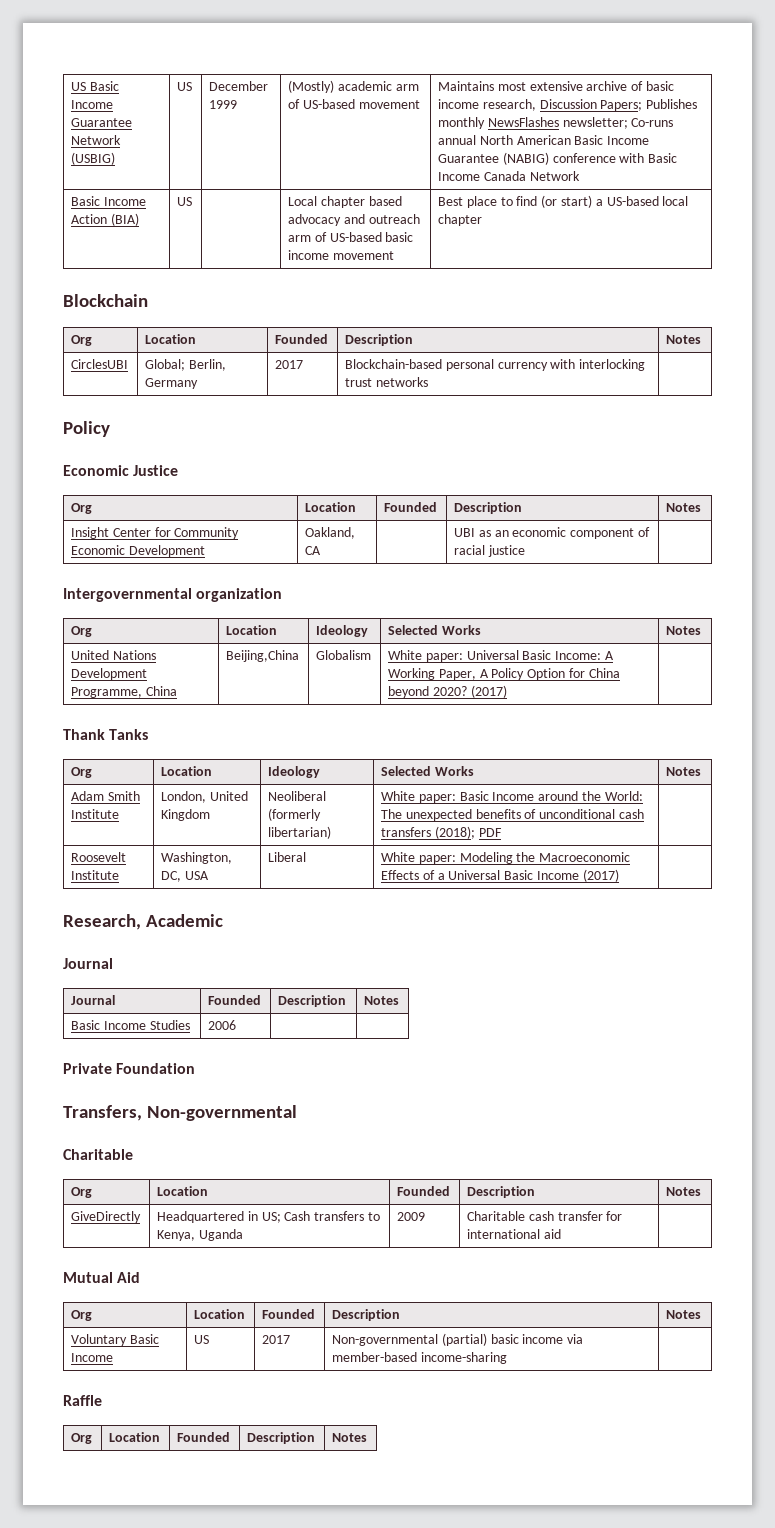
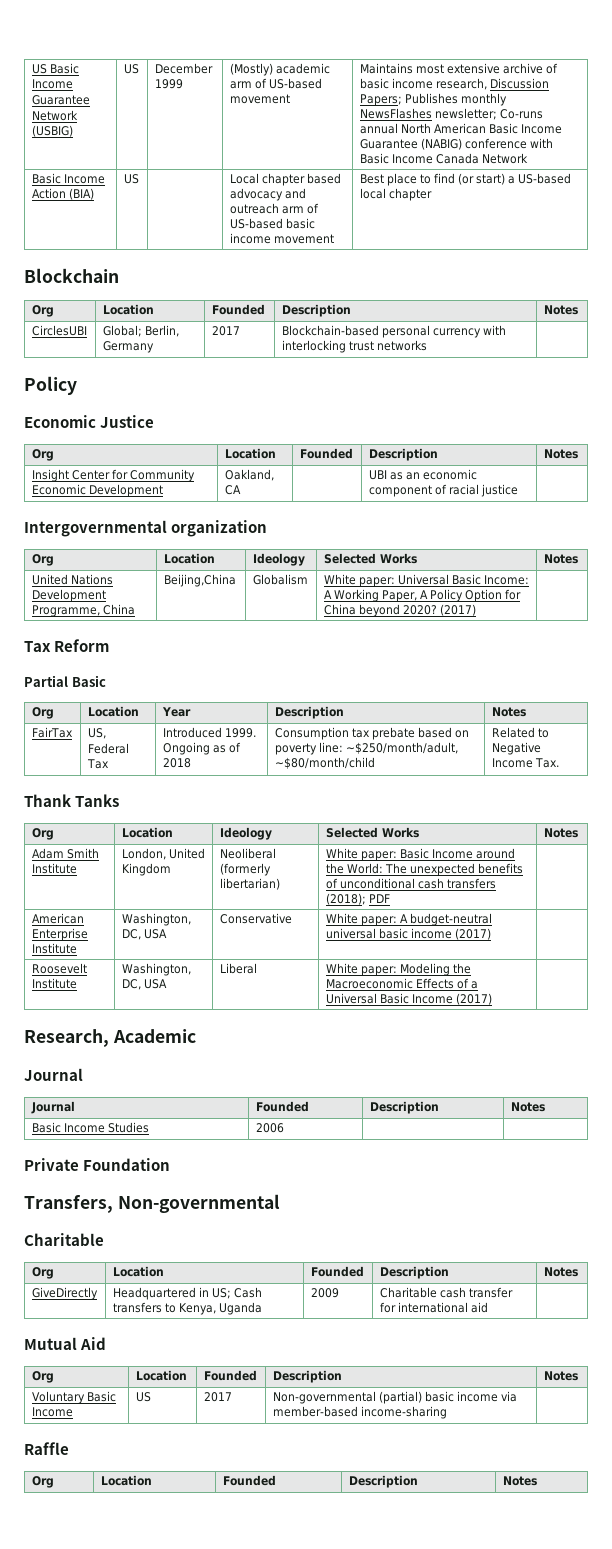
(507, 691) none -> [24,639,110,652] [24,675,106,687] [31,707,54,719] [87,706,139,717] [161,707,191,717] [274,706,344,719] [491,707,526,717] [31,727,73,738] [87,728,106,739] [87,743,129,754] [86,759,109,769] [162,727,256,738] [162,742,241,755] [162,758,191,768] [274,727,470,740] [274,742,458,755] [274,757,375,769] [491,727,549,738] [491,742,541,755] [491,758,559,768] // Tax Reform // Partial Basic // Org | Location | Year | Description | Notes // FairTax | US, Federal Tax | Introduced 1999. Ongoing as of 2018 | Consumption tax prebate based on poverty line: ~$250/month/adult, ~$80/month/child | Related to Negative Income Tax.
(502, 832) none -> [31,913,84,924] [31,928,88,941] [31,943,77,954] [121,913,191,926] [121,929,167,940] [219,913,292,924] [325,913,492,926] [325,928,491,940] // American Enterprise Institute | Washington, DC, USA | Conservative | White paper: A budget-neutral universal basic income (2017) |

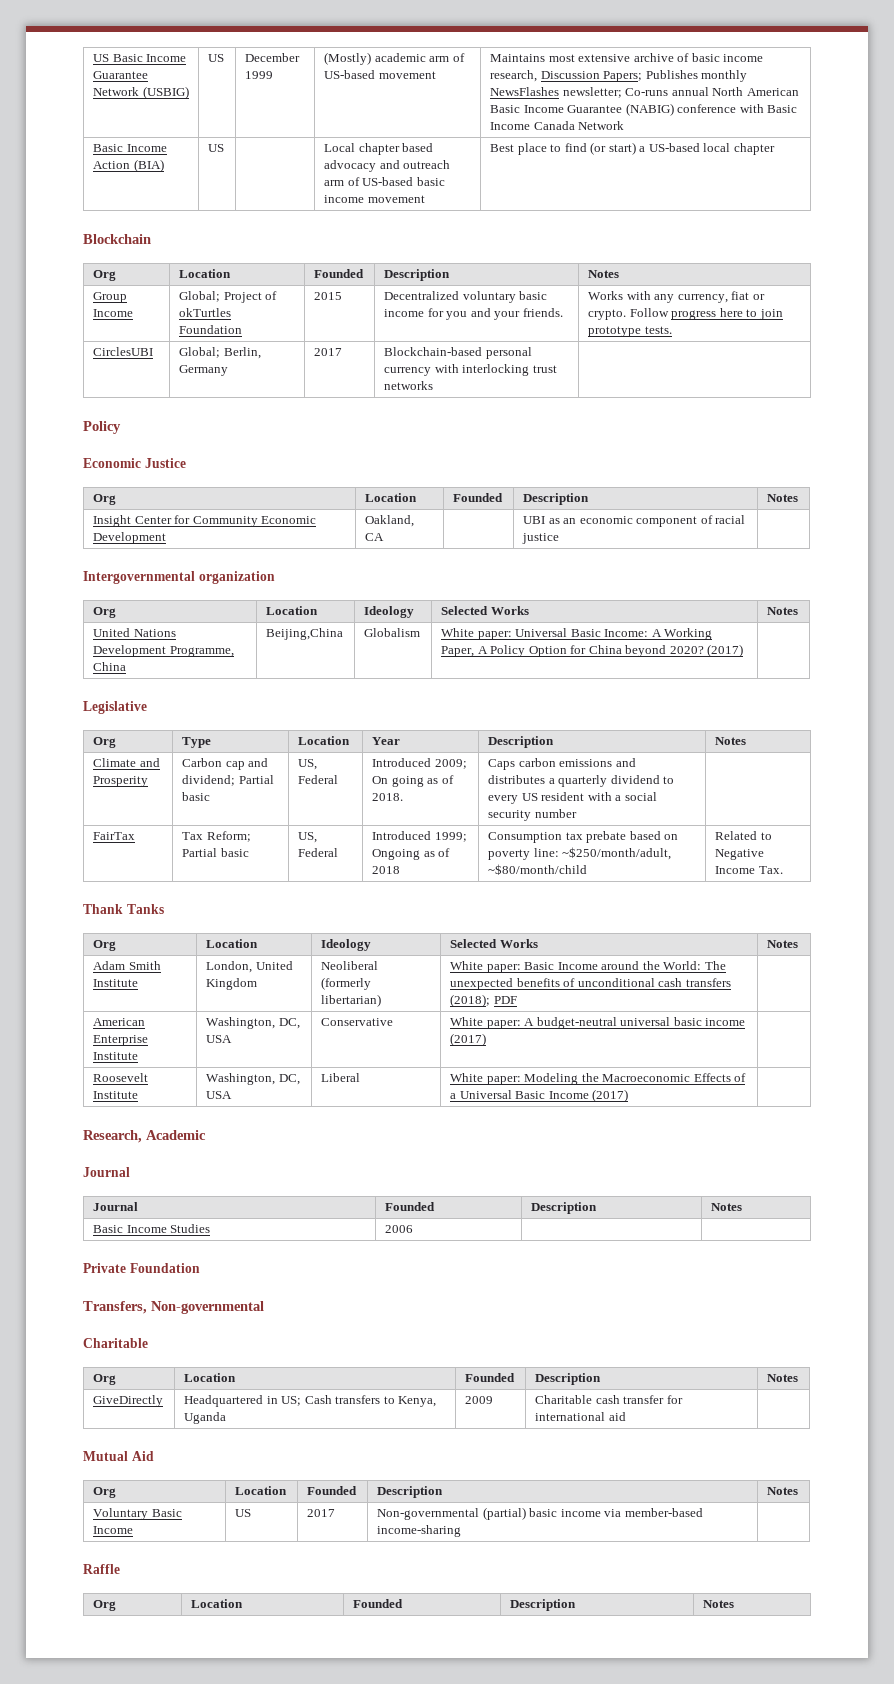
(578, 310) none -> [93,292,128,303] [93,309,134,317] [179,291,278,303] [179,308,232,317] [179,325,243,334] [314,292,343,300] [384,291,548,303] [384,308,563,320] [588,291,765,303] [588,308,783,320] [588,326,672,337] // Group Income | Global; Project of okTurtles Foundation | 2015 | Decentralized voluntary basic income for you and your friends. | Works with any currency, fiat or crypto. Follow progress here to join prototype tests.
[24,639,110,652] [24,675,106,687] [31,707,54,719] Tax Reform // Partial Basic // Org -> [83,701,147,714] [93,737,117,748] [182,737,212,748] Legislative // Org | Type
[31,727,73,738] [87,728,106,739] [87,743,129,754] [86,759,109,769] [162,727,256,738] FairTax | US, Federal Tax | Introduced 1999. -> [93,758,160,767] [93,776,149,787] [182,758,269,770] [182,775,274,786] [182,792,211,801] [298,759,318,770] [298,775,339,784] [372,758,467,769] [372,775,454,787] [372,793,404,801] [488,758,636,770] [488,775,675,787] [488,792,657,804] [488,809,577,821] [93,832,136,840] [182,831,251,842] [182,848,249,857] [298,832,318,843] [298,848,339,857] [372,831,467,842] Climate and Prosperity | Carbon cap and dividend; Partial basic | US, Federal | Introduced 2009; On going as of 2018. | Caps carbon emissions and distributes a quarterly dividend to every US resident with a social security number | // FairTax | Tax Reform; Partial basic | US, Federal | Introduced 1999;

